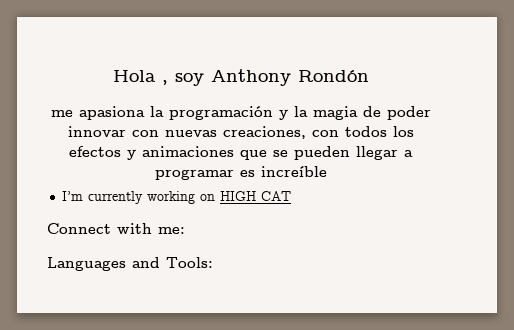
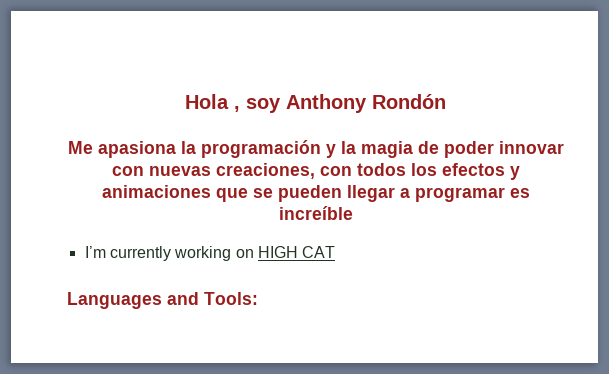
[50,110,73,117] me -> [67,141,93,154] Me
[47,223,185,234] // Connect with me: -> (336, 252) none

